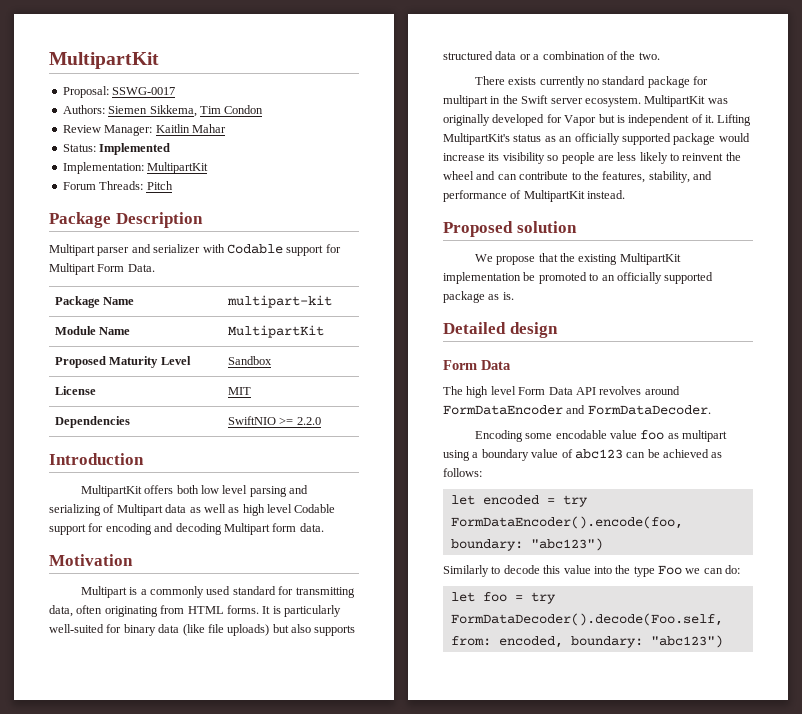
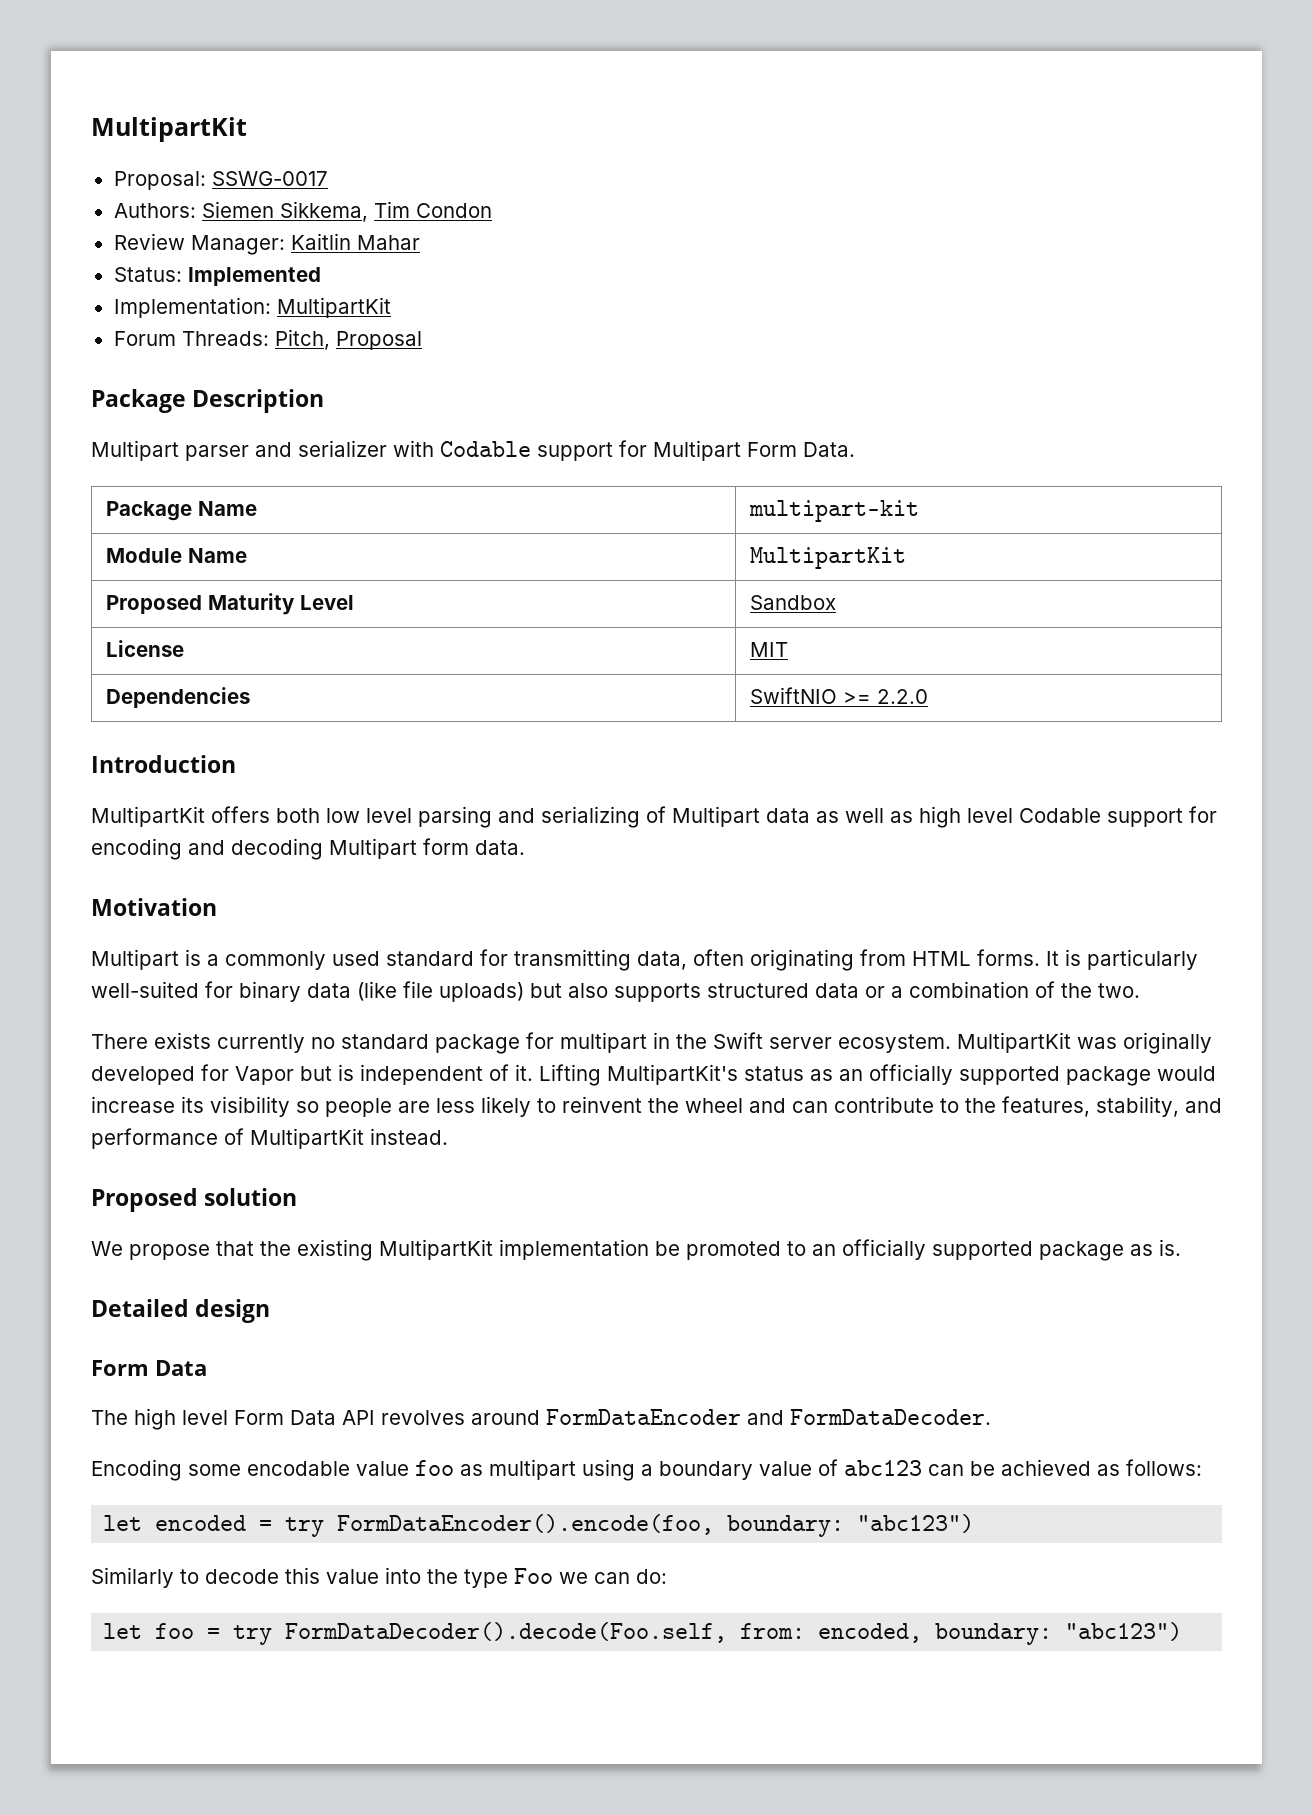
[146,181,173,190] Pitch -> [274,329,422,350] Pitch, Proposal

